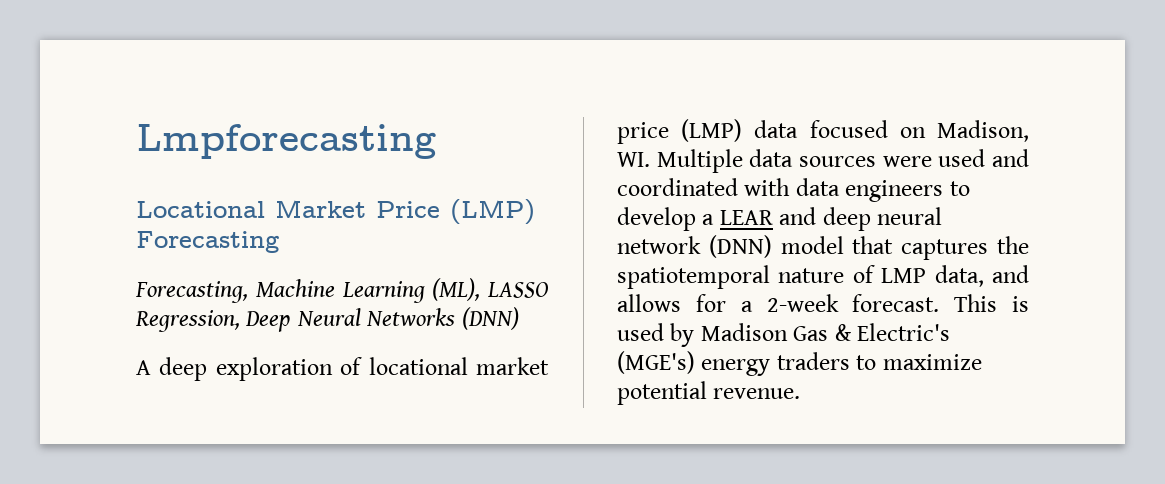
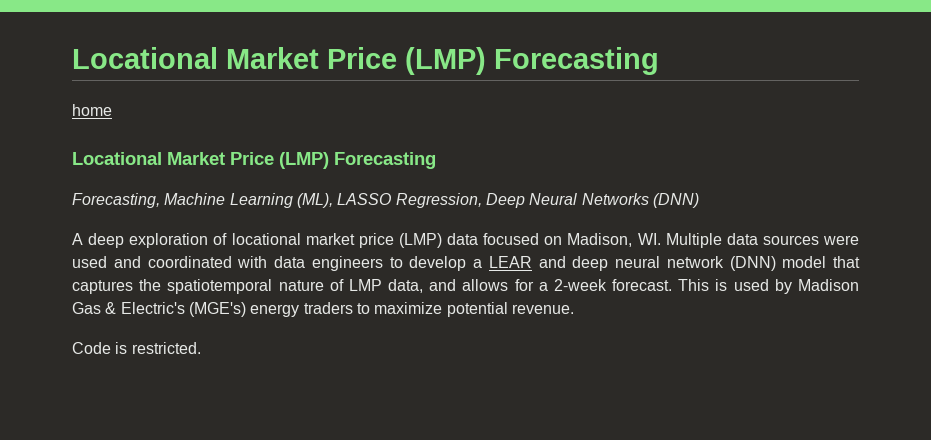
[136,124,436,159] Lmpforecasting -> [72,47,659,75] [72,104,112,116] Locational Market Price (LMP) Forecasting // home
(801, 393) none -> [72,342,201,354] // Code is restricted.

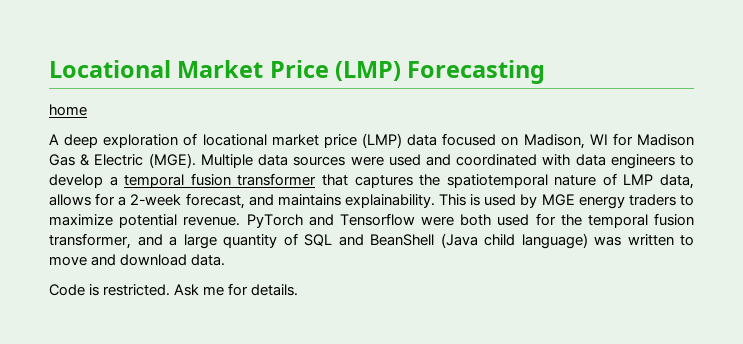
[72,152,436,169] [72,193,699,208] // Locational Market Price (LMP) Forecasting // Forecasting, Machine Learning (ML), LASSO Regression, Deep Neural Networks (DNN) -> (87, 110) none
[637,233,661,245] WI. -> [589,133,694,146] [49,153,196,168] WI for Madison Gas & Electric (MGE).
[488,256,827,271] LEAR and deep neural network (DNN) model -> [124,173,317,188] temporal fusion transformer
[429,279,457,291] and -> (695, 181) none
[612,279,859,294] [72,302,246,317] forecast. This is used by Madison Gas & Electric's (MGE's) -> [185,193,575,209] forecast, and maintains explainability. This is used by MGE
(574, 309) none -> [246,213,694,228] [49,233,694,249] [49,254,226,266] PyTorch and Tensorflow were both used for the temporal fusion transformer, and a large quantity of SQL and BeanShell (Java child language) was written to move and download data.
(201, 348) none -> [174,283,299,296] Ask me for details.

